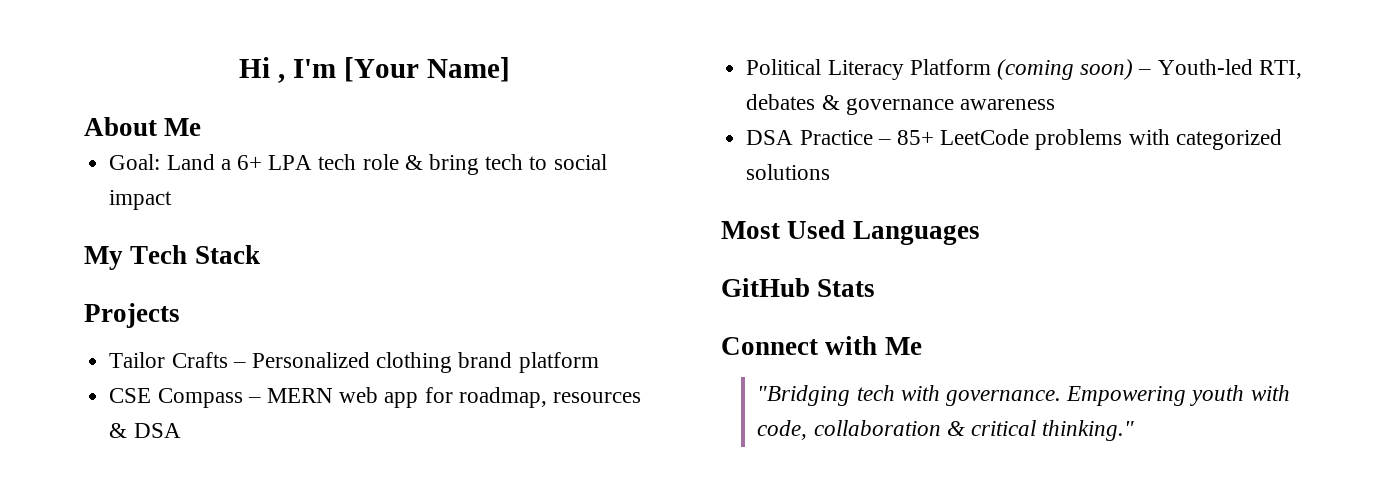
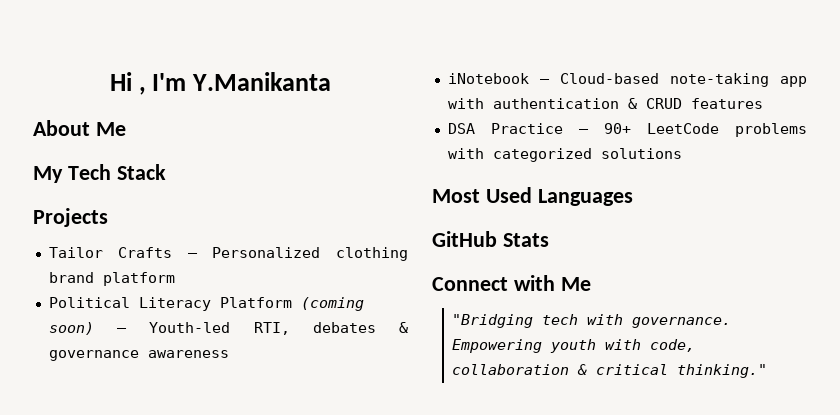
[343,57,510,82] [Your Name] -> [192,72,332,91] Y.Manikanta
[109,154,607,175] [109,190,173,210] // Goal: Land a 6+ LPA tech role & bring tech to social impact -> (126, 129) none
[109,387,641,408] [109,423,181,438] // CSE Compass – MERN web app for roadmap, resources & DSA -> (175, 279) none
(1055, 104) none -> [447,73,807,87] [447,98,763,109] // iNotebook – Cloud-based note-taking app with authentication & CRUD features
[896,130,934,145] 85+ -> [603,123,631,134] 90+

